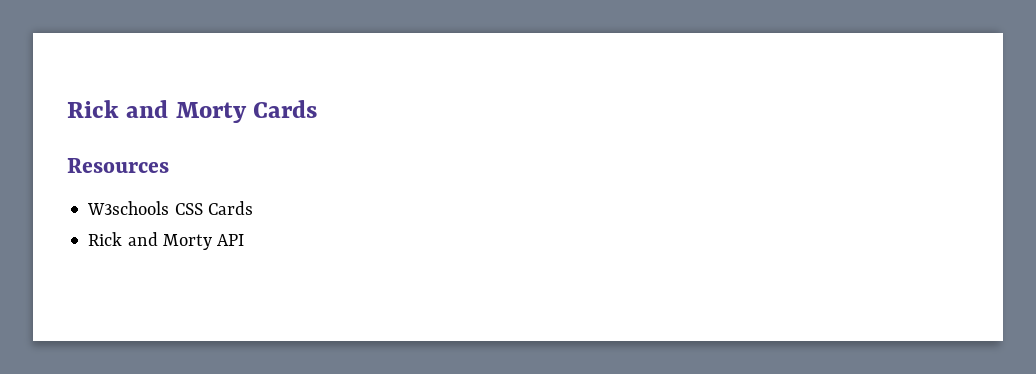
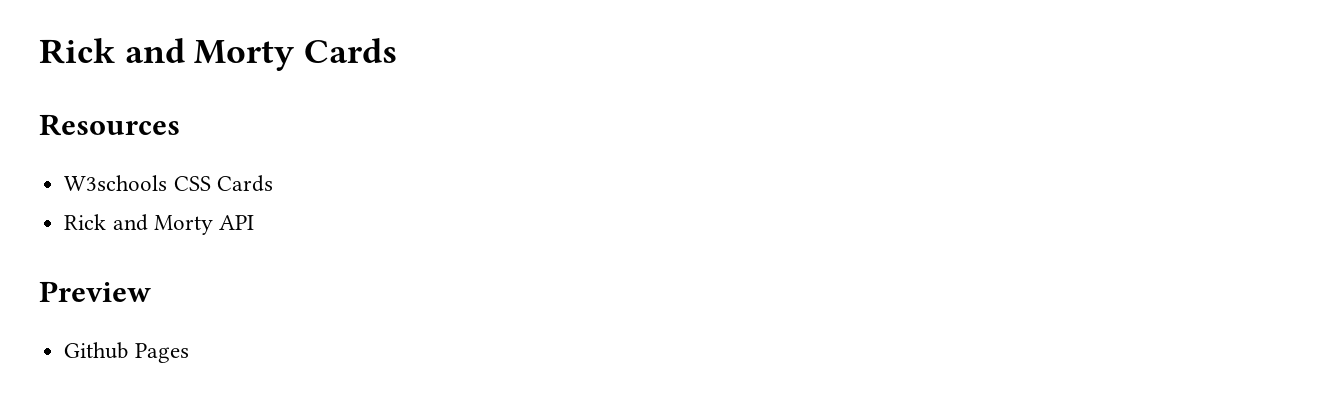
(245, 240) none -> [39,281,151,302] [64,342,189,363] // Preview // Github Pages

